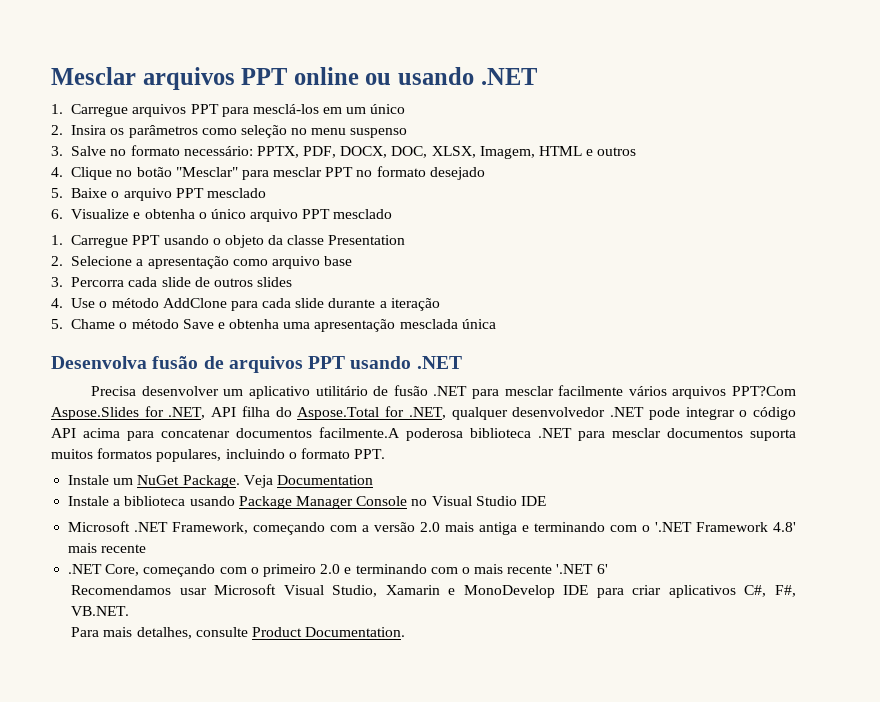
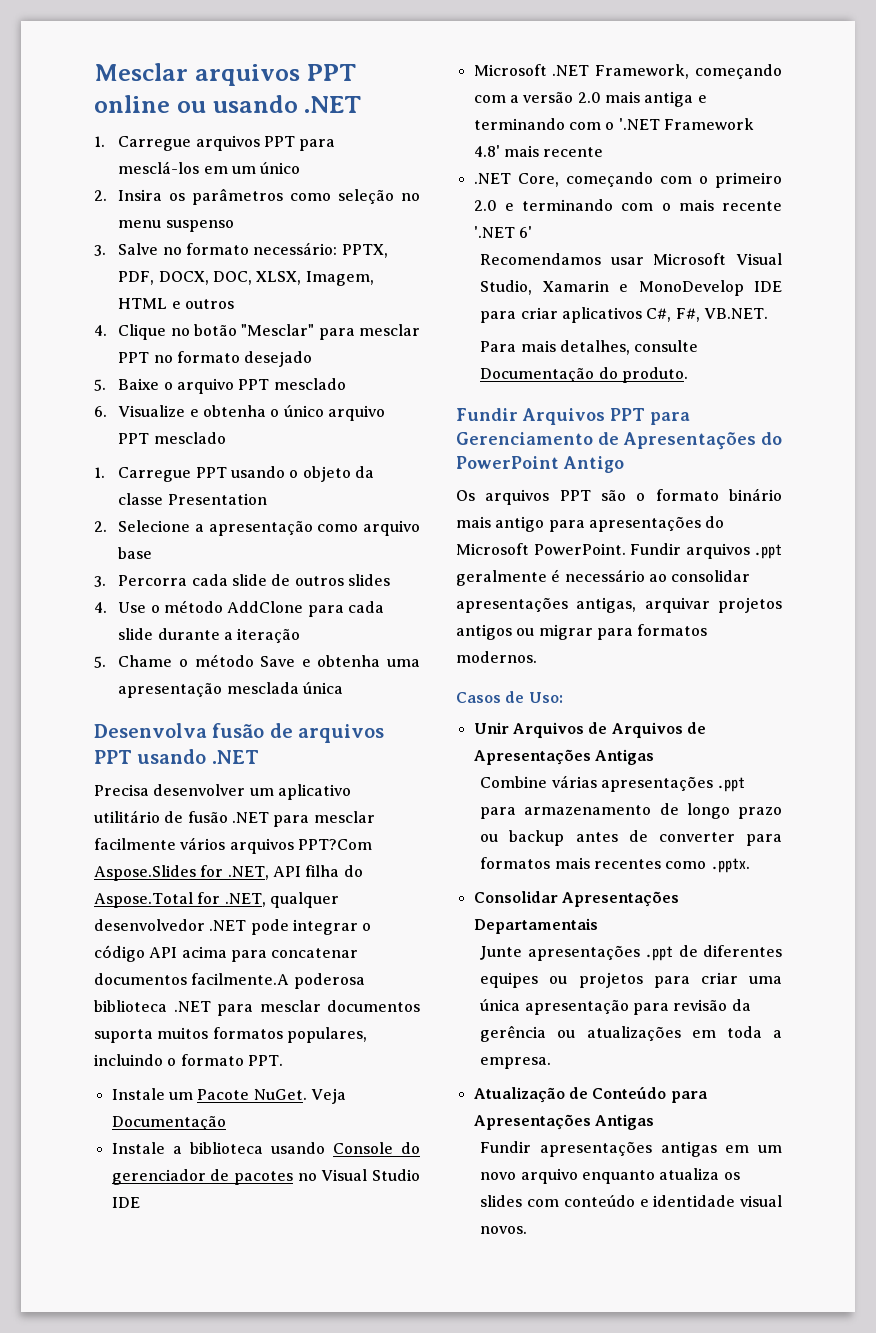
[137,475,373,488] NuGet Package. Veja Documentation -> [197,1088,346,1104] [111,1116,226,1130] Pacote NuGet. Veja Documentação
[238,496,408,509] Package Manager Console -> [332,1142,420,1154] [111,1169,293,1185] Console do gerenciador de pacotes
[251,627,406,637] Product Documentation. -> [480,367,688,383] [456,408,690,425] [456,432,782,450] [456,456,624,473] [456,488,782,505] [456,516,725,532] [456,543,782,559] [456,569,751,586] [456,597,782,613] [456,624,708,640] [456,651,537,663] [456,691,563,703] [473,722,706,738] [473,749,654,765] [480,775,746,792] [480,803,782,819] [480,830,782,846] [480,857,750,873] [473,891,679,907] [473,918,598,934] [480,945,782,961] [480,972,782,988] [479,999,751,1015] [480,1025,782,1042] [480,1057,552,1069] [473,1087,708,1103] [473,1114,654,1130] [480,1141,782,1157] [480,1168,740,1184] [480,1195,782,1207] [480,1226,528,1234] Documentação do produto. // Fundir Arquivos PPT para Gerenciamento de Apresentações do PowerPoint Antigo // Os arquivos PPT são o formato binário mais antigo para apresentações do Microsoft PowerPoint. Fundir arquivos .ppt geralmente é necessário ao consolidar apresentações antigas, arquivar projetos antigos ou migrar para formatos modernos. // Casos de Uso: // Unir Arquivos de Arquivos de Apresentações Antigas // Combine várias apresentações .ppt para armazenamento de longo prazo ou backup antes de converter para formatos mais recentes como .pptx. // Consolidar Apresentações Departamentais // Junte apresentações .ppt de diferentes equipes ou projetos para criar uma única apresentação para revisão da gerência ou atualizações em toda a empresa. // Atualização de Conteúdo para Apresentações Antigas // Fundir apresentações antigas em um novo arquivo enquanto atualiza os slides com conteúdo e identidade visual novos.

